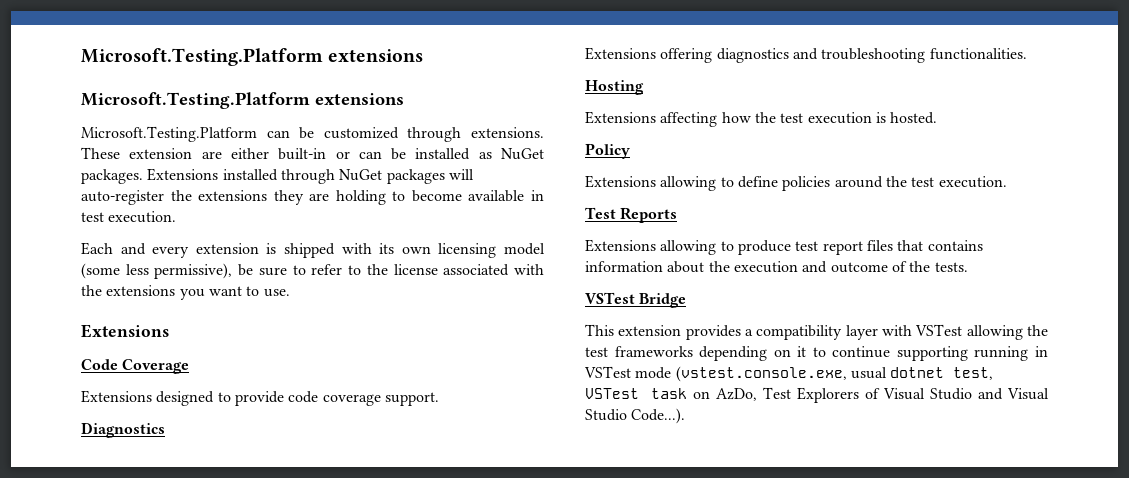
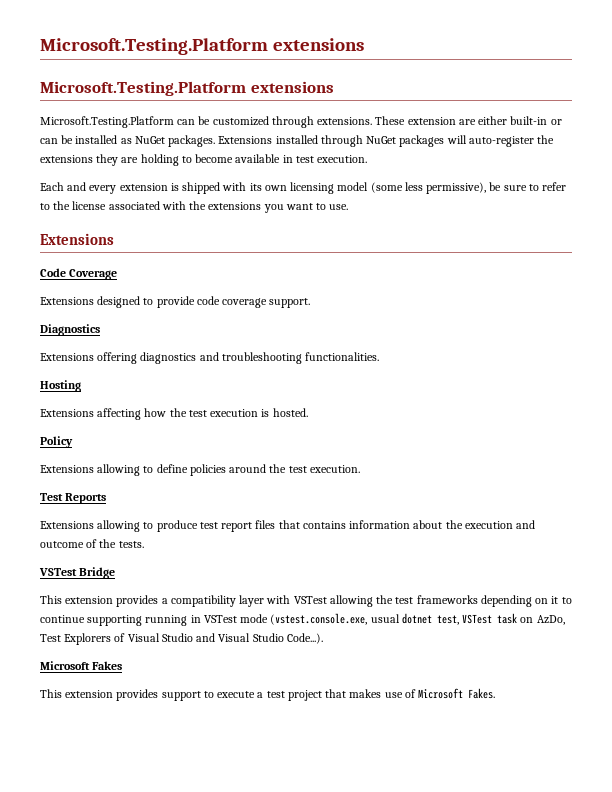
(686, 416) none -> [40,661,123,670] [40,688,496,701] // Microsoft Fakes // This extension provides support to execute a test project that makes use of Microsoft Fakes.

